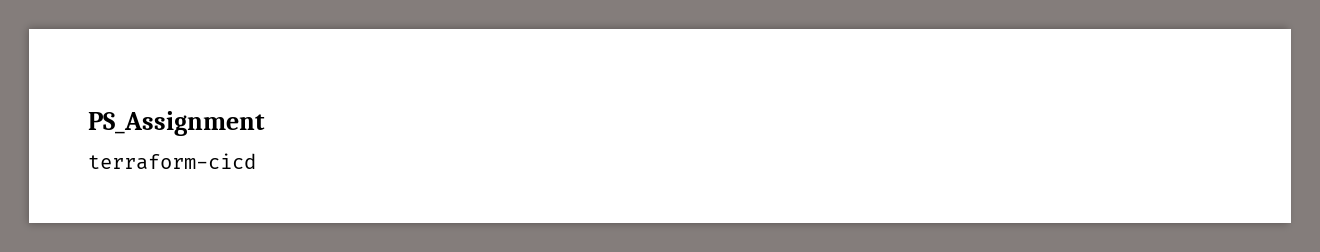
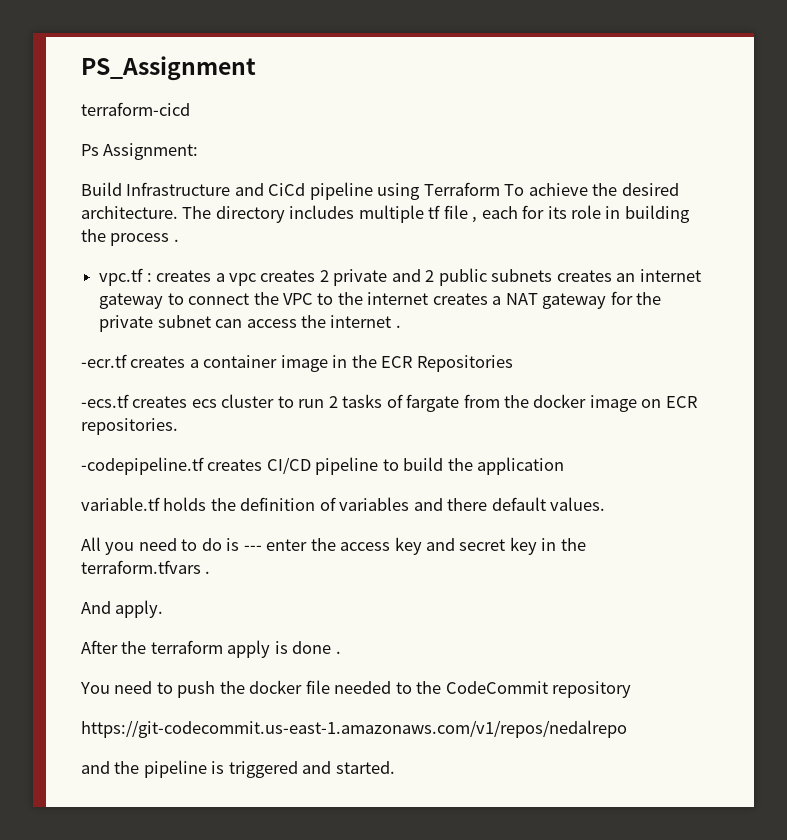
(256, 161) none -> [81,143,199,160] [81,182,679,200] [81,205,690,223] [81,229,179,246] [99,268,701,286] [99,291,662,309] [99,315,401,332] [81,354,513,372] [81,394,697,412] [81,418,178,435] [81,457,565,475] [81,497,606,511] [81,537,586,555] [81,560,211,574] [81,600,164,618] [81,640,341,658] [80,680,632,698] [81,720,627,738] [81,760,395,778] // Ps Assignment: // Build Infrastructure and CiCd pipeline using Terraform To achieve the desired architecture. The directory includes multiple tf file , each for its role in building the process . // vpc.tf : creates a vpc creates 2 private and 2 public subnets creates an internet gateway to connect the VPC to the internet creates a NAT gateway for the private subnet can access the internet . // -ecr.tf creates a container image in the ECR Repositories // -ecs.tf creates ecs cluster to run 2 tasks of fargate from the docker image on ECR repositories. // -codepipeline.tf creates CI/CD pipeline to build the application // variable.tf holds the definition of variables and there default values. // All you need to do is --- enter the access key and secret key in the terraform.tfvars . // And apply. // After the terraform apply is done . // You need to push the docker file needed to the CodeCommit repository // https://git-codecommit.us-east-1.amazonaws.com/v1/repos/nedalrepo // and the pipeline is triggered and started.

